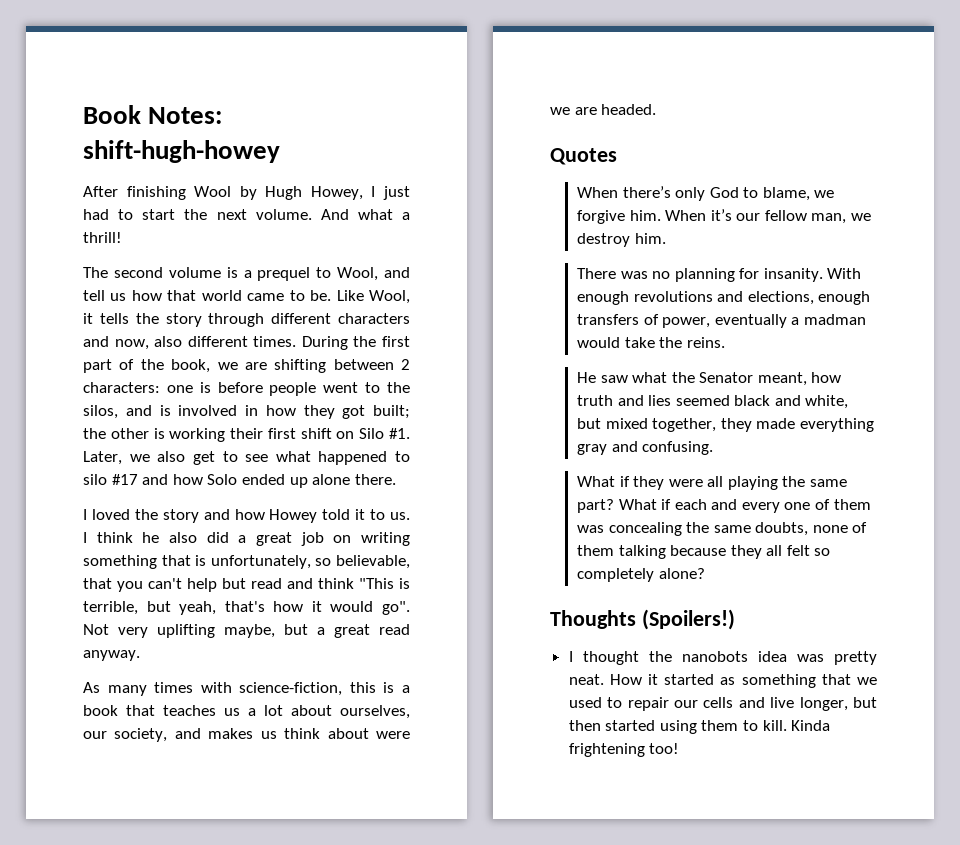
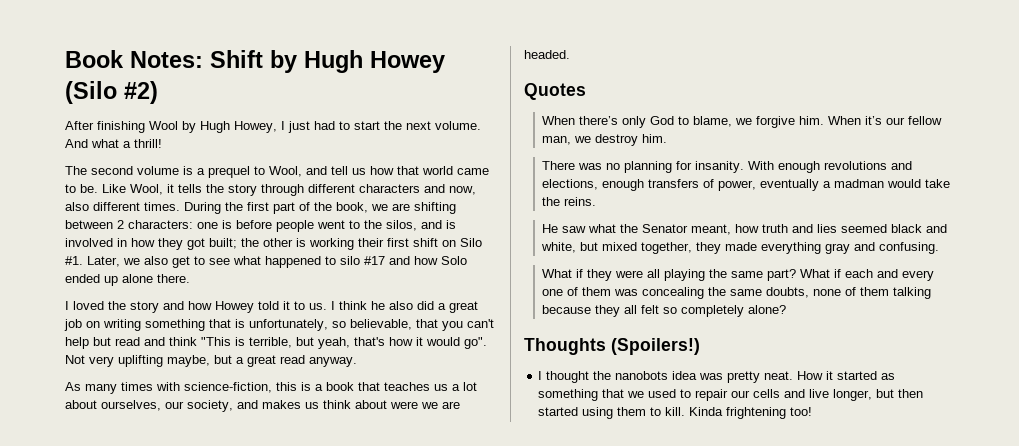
[83,140,280,163] shift-hugh-howey -> [210,50,445,73] [65,81,158,104] Shift by Hugh Howey (Silo #2)

